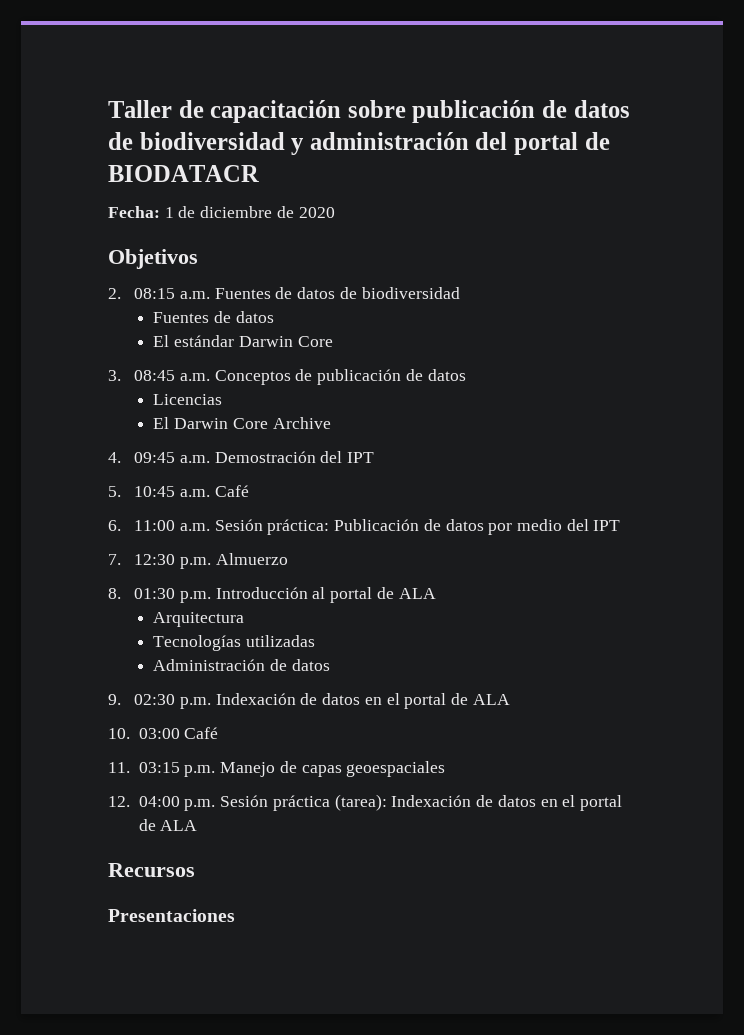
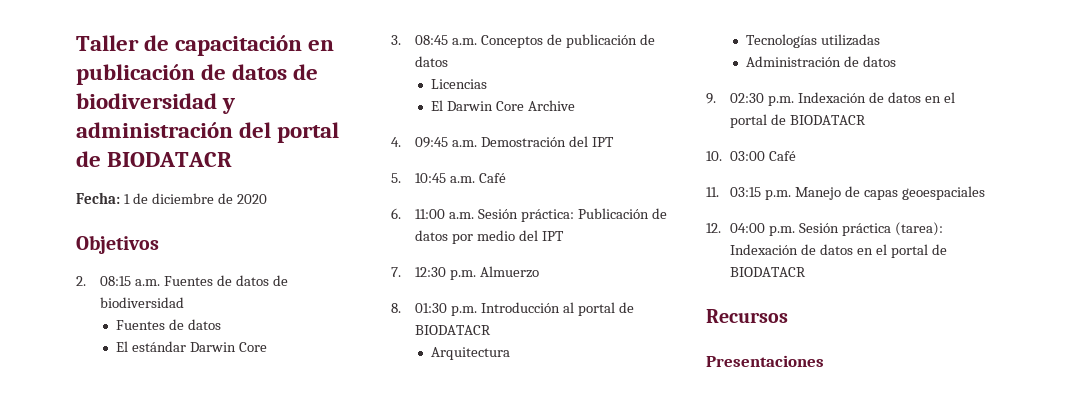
[347,100,406,118] sobre -> [308,40,335,51] en
[398,588,436,599] ALA -> [415,325,492,335] BIODATACR
[472,694,510,705] ALA -> [789,115,866,125] BIODATACR
[160,820,198,831] ALA -> [730,267,807,277] BIODATACR

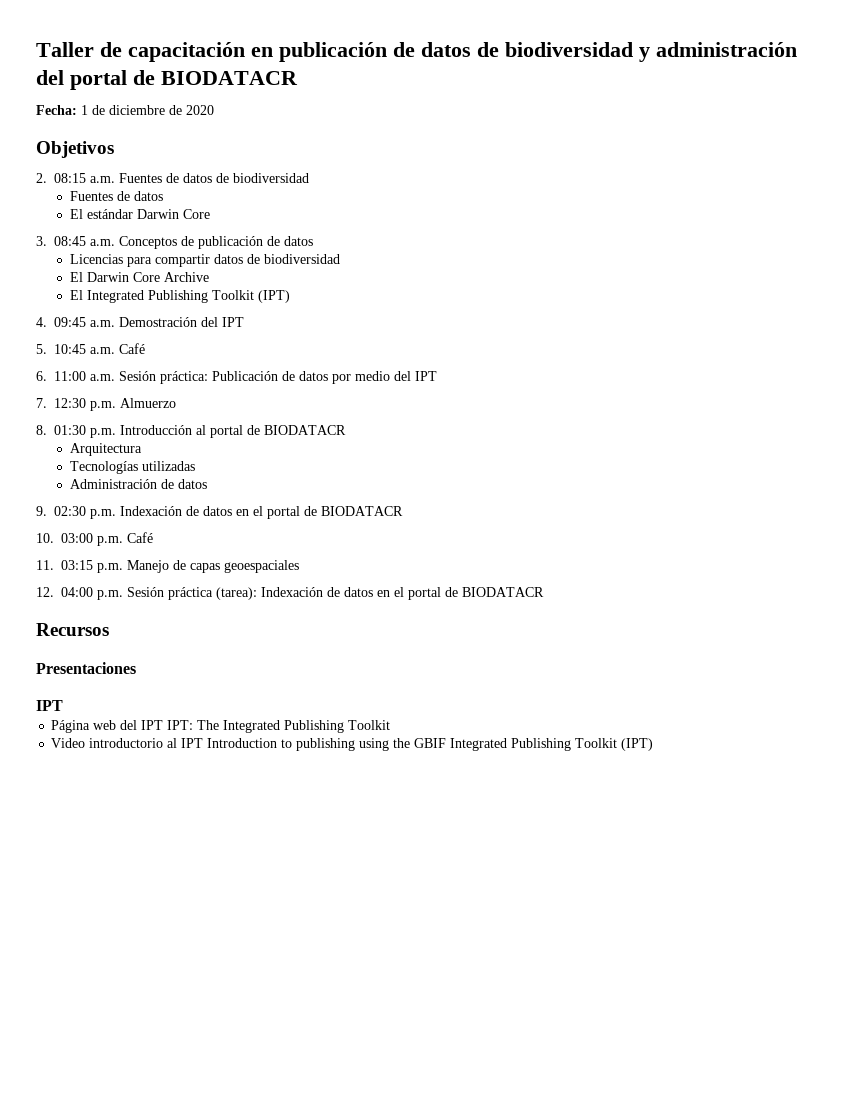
(488, 84) none -> [126,254,340,267] para compartir datos de biodiversidad
(575, 105) none -> [69,290,290,303] // El Integrated Publishing Toolkit (IPT)
(766, 156) none -> [97,536,123,546] p.m.
(824, 361) none -> [36,700,63,711] [51,720,391,733] [51,738,654,751] // IPT // Página web del IPT IPT: The Integrated Publishing Toolkit // Video introductorio al IPT Introduction to publishing using the GBIF Integrated Publishing Toolkit (IPT)

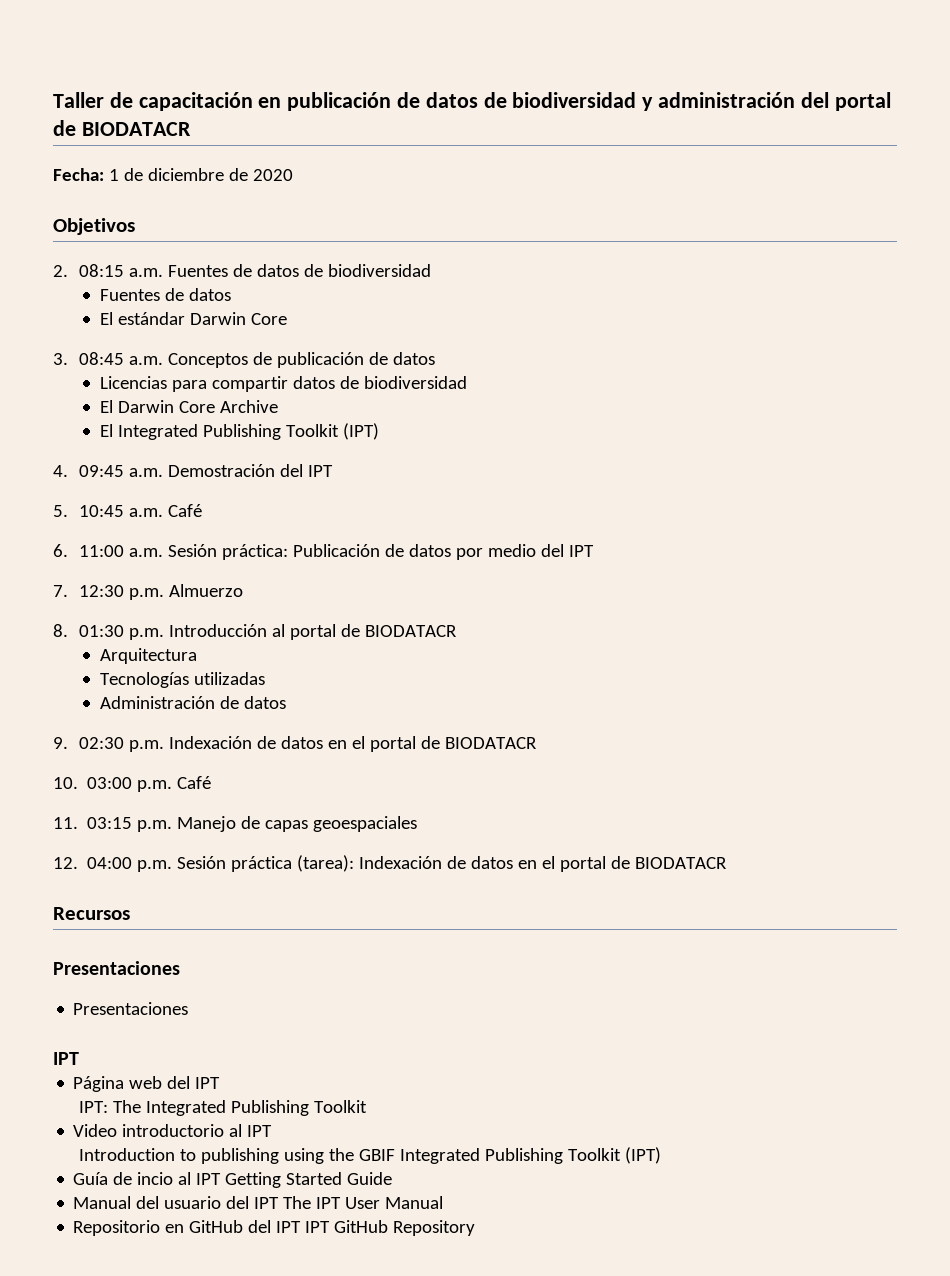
(136, 668) none -> [73,1002,189,1015] // Presentaciones
(164, 725) none -> (221, 1083) //
(204, 743) none -> (273, 1131) //
(654, 744) none -> [73,1172,393,1188] [73,1196,444,1209] [73,1220,476,1236] // Guía de incio al IPT Getting Started Guide // Manual del usuario del IPT The IPT User Manual // Repositorio en GitHub del IPT IPT GitHub Repository

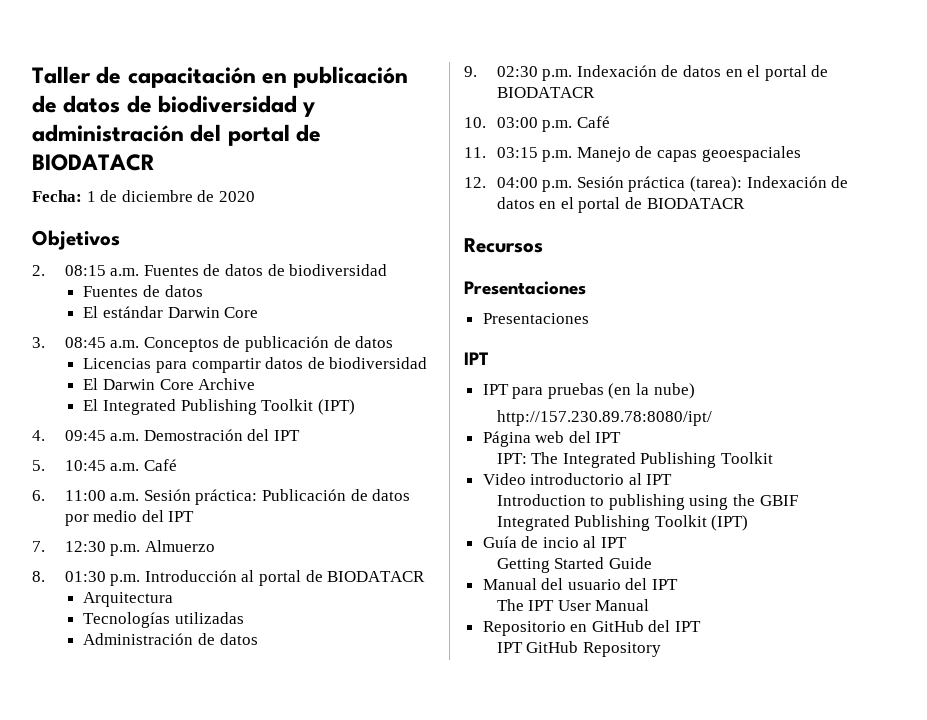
(79, 1058) none -> [482,383,695,399] [496,410,712,426] // IPT para pruebas (en la nube) // http://157.230.89.78:8080/ipt/
(222, 1179) none -> (628, 542) //
(280, 1203) none -> (679, 584) //
(302, 1227) none -> (702, 626) //

